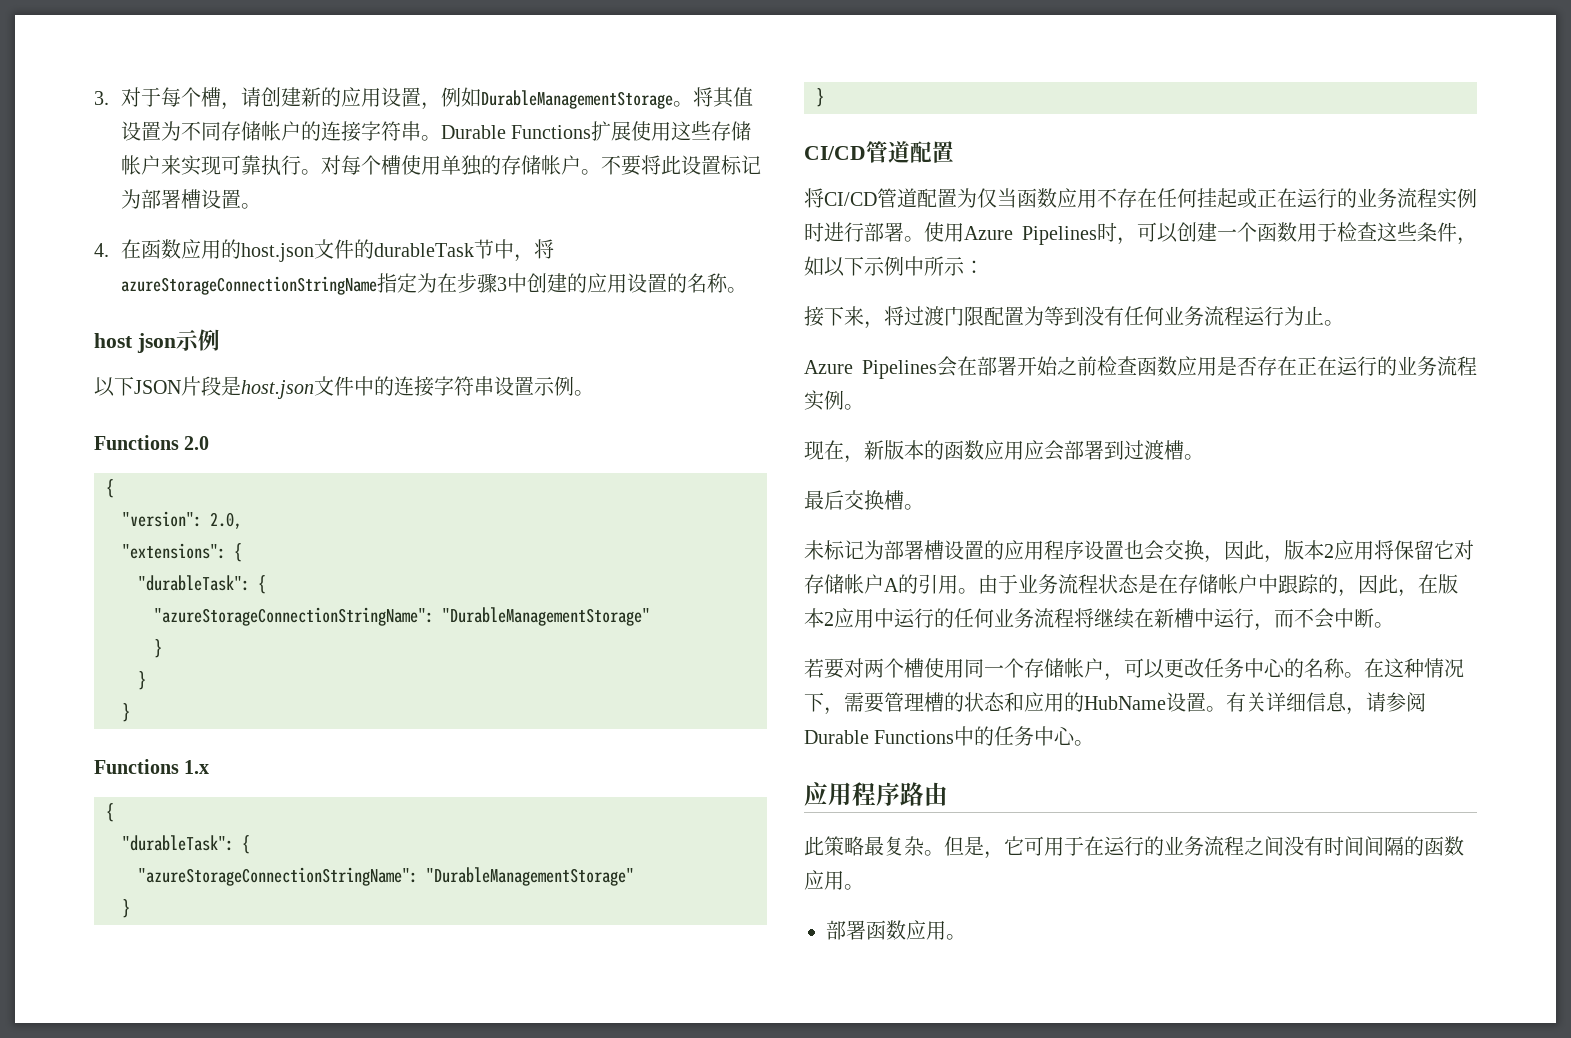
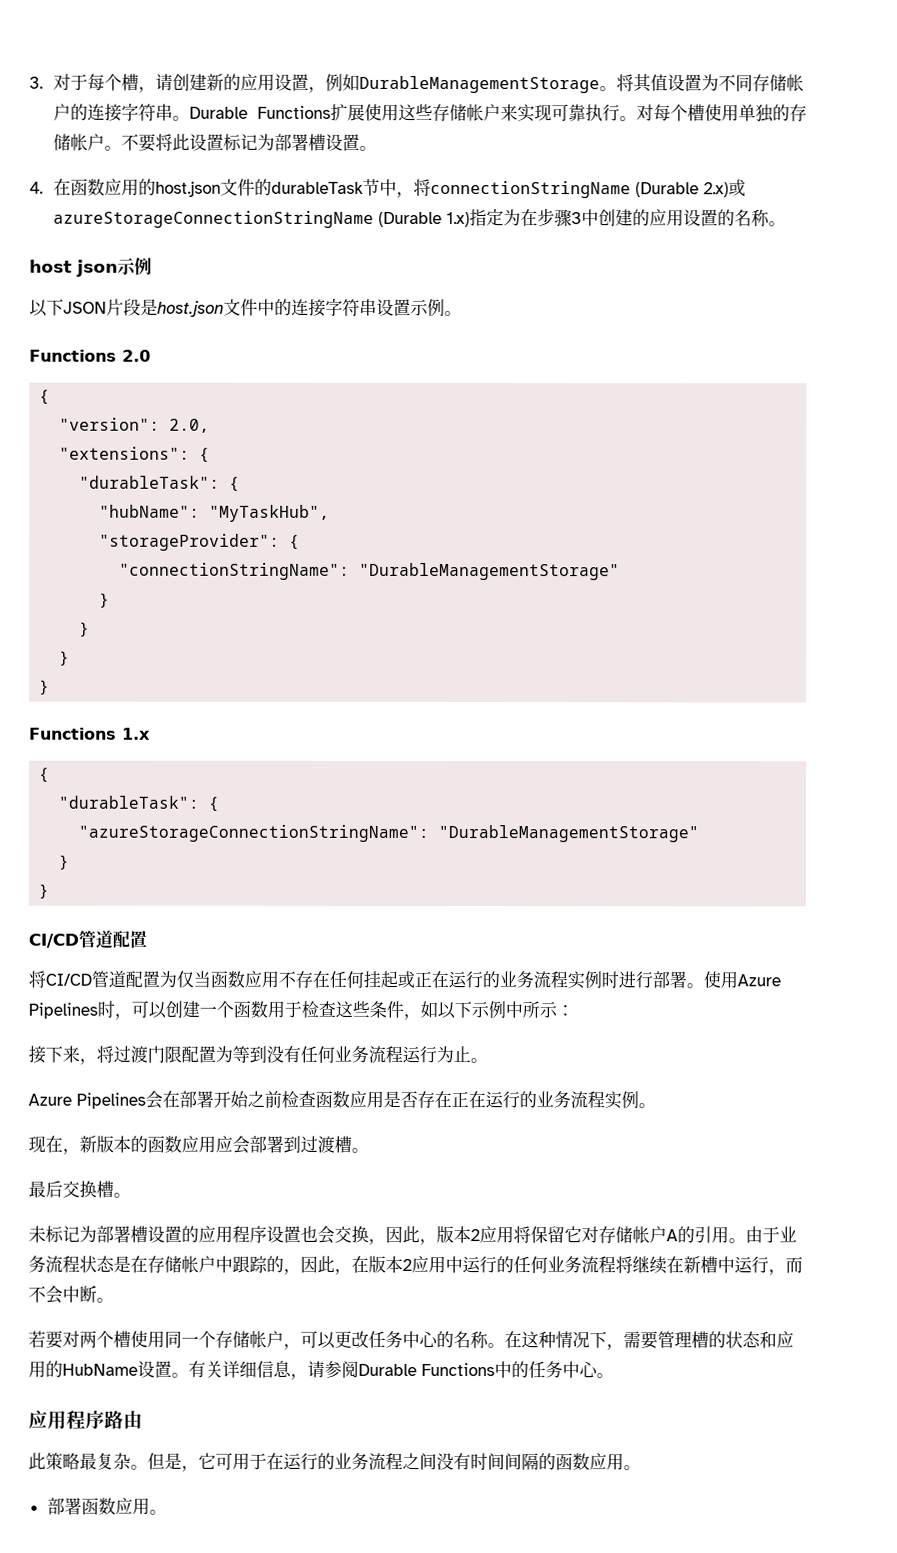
[120,276,377,295] azureStorageConnectionStringName -> [429,179,746,199] [52,210,470,228] connectionStringName (Durable 2.x)或azureStorageConnectionStringName (Durable 1.x)
[154,607,434,626] "azureStorageConnectionStringName": -> [99,504,331,522] [99,533,301,551] [119,562,351,580] "hubName": "MyTaskHub", // "storageProvider": { // "connectionStringName":
(130, 712) none -> [39,679,51,695] // }

